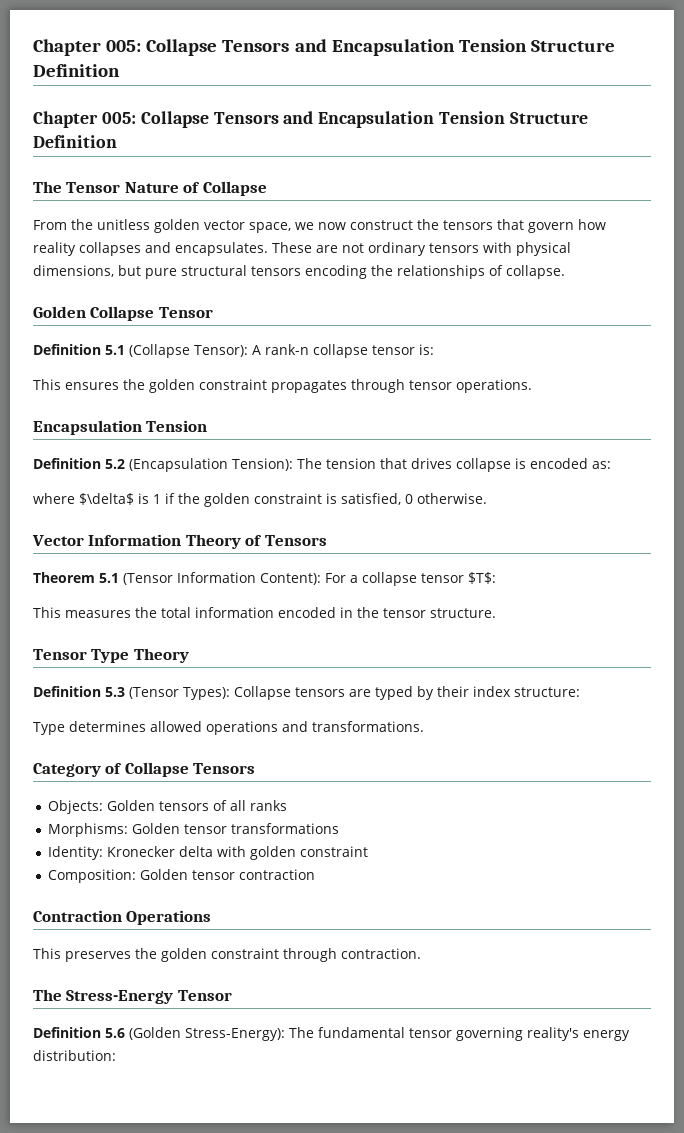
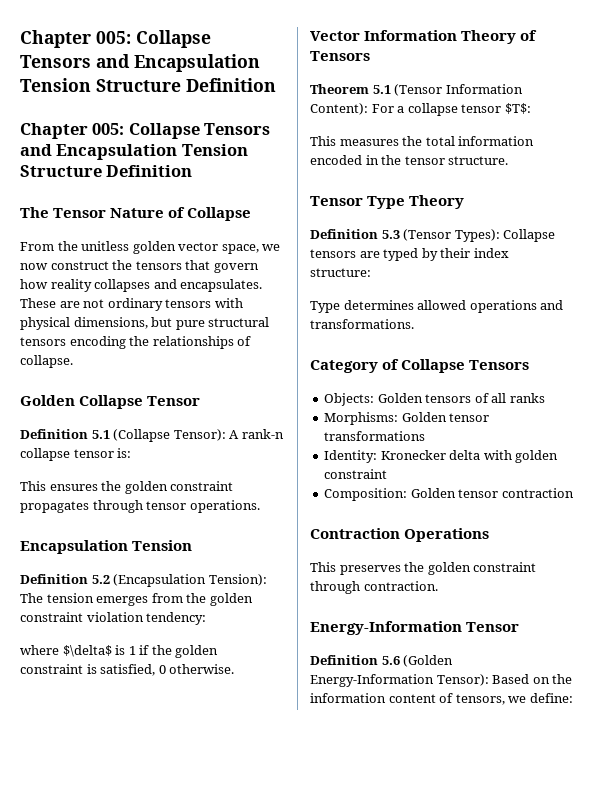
[379,458,611,472] that drives collapse is encoded as: -> [96,593,253,606] [20,612,207,625] emerges from the golden constraint violation tendency:
[33,989,174,1004] The Stress-Energy -> [310,621,462,635] Energy-Information
[185,1027,630,1041] [33,1050,116,1061] Stress-Energy): The fundamental tensor governing reality's energy distribution: -> [310,674,573,687] [310,693,573,705] Energy-Information Tensor): Based on the information content of tensors, we define:

